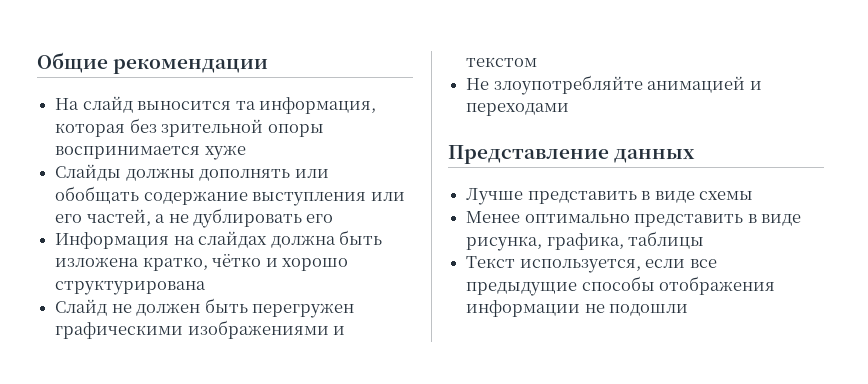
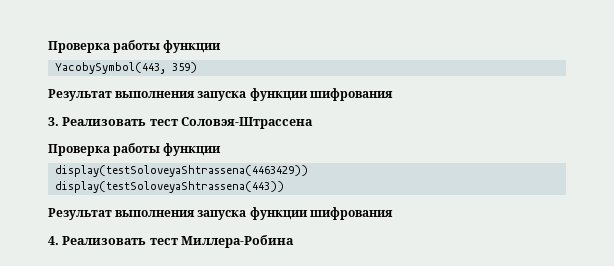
[37,52,269,74] [55,96,376,114] [55,118,324,137] [55,145,246,160] [55,164,329,181] [55,186,405,206] [55,208,334,228] [55,230,382,249] [55,254,348,271] [55,280,207,295] [55,298,354,318] [55,320,346,339] [466,57,538,67] [466,75,762,95] [466,103,570,116] [448,145,696,164] [466,188,753,205] [466,211,801,227] [466,231,705,251] [466,256,717,273] [466,276,776,296] [466,300,689,317] Общие рекомендации // На слайд выносится та информация, которая без зрительной опоры воспринимается хуже // Слайды должны дополнять или обобщать содержание выступления или его частей, а не дублировать его // Информация на слайдах должна быть изложена кратко, чётко и хорошо структурирована // Слайд не должен быть перегружен графическими изображениями и текстом // Не злоупотребляйте анимацией и переходами // Представление данных // Лучше представить в виде схемы // Менее оптимально представить в виде рисунка, графика, таблицы // Текст используется, если все предыдущие способы отображения информации не подошли -> [48,40,222,53] [54,62,197,74] [48,88,393,101] [48,117,314,129] [48,143,222,156] [54,165,308,177] [54,181,284,193] [48,207,393,220] [48,235,295,248] Проверка работы функции // YacobySymbol(443, 359) // Результат выполнения запуска функции шифрования // 3. Реализовать тест Соловэя-Штрассена // Проверка работы функции // display(testSoloveyaShtrassena(4463429)) // display(testSoloveyaShtrassena(443)) // Результат выполнения запуска функции шифрования // 4. Реализовать тест Миллера-Робина

